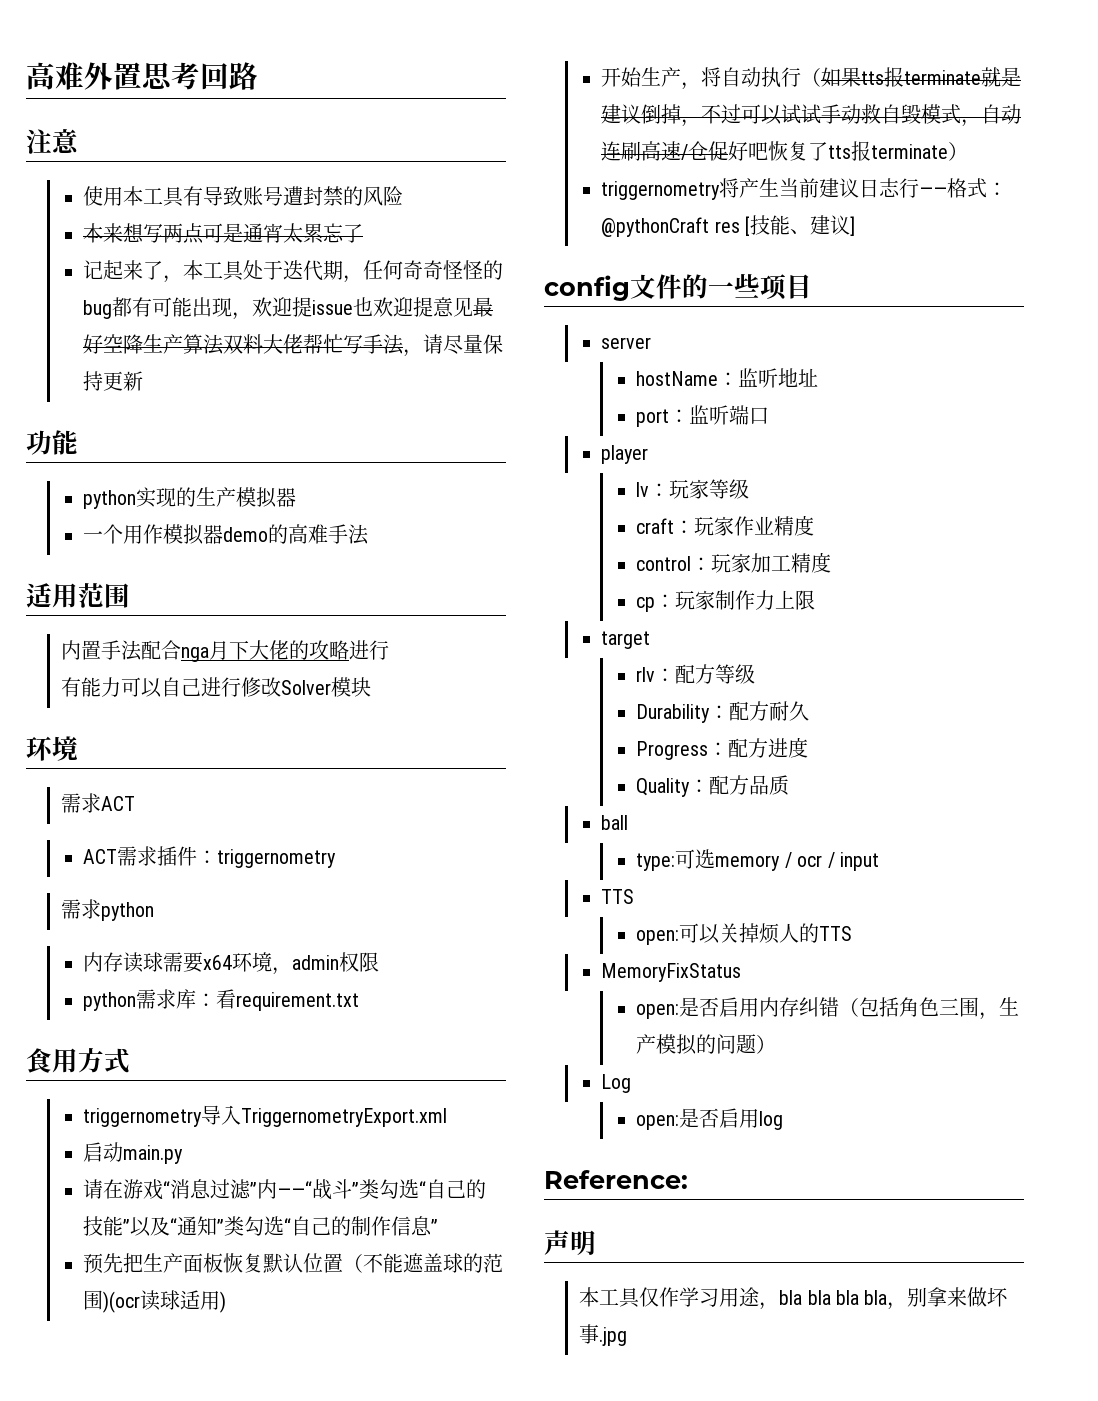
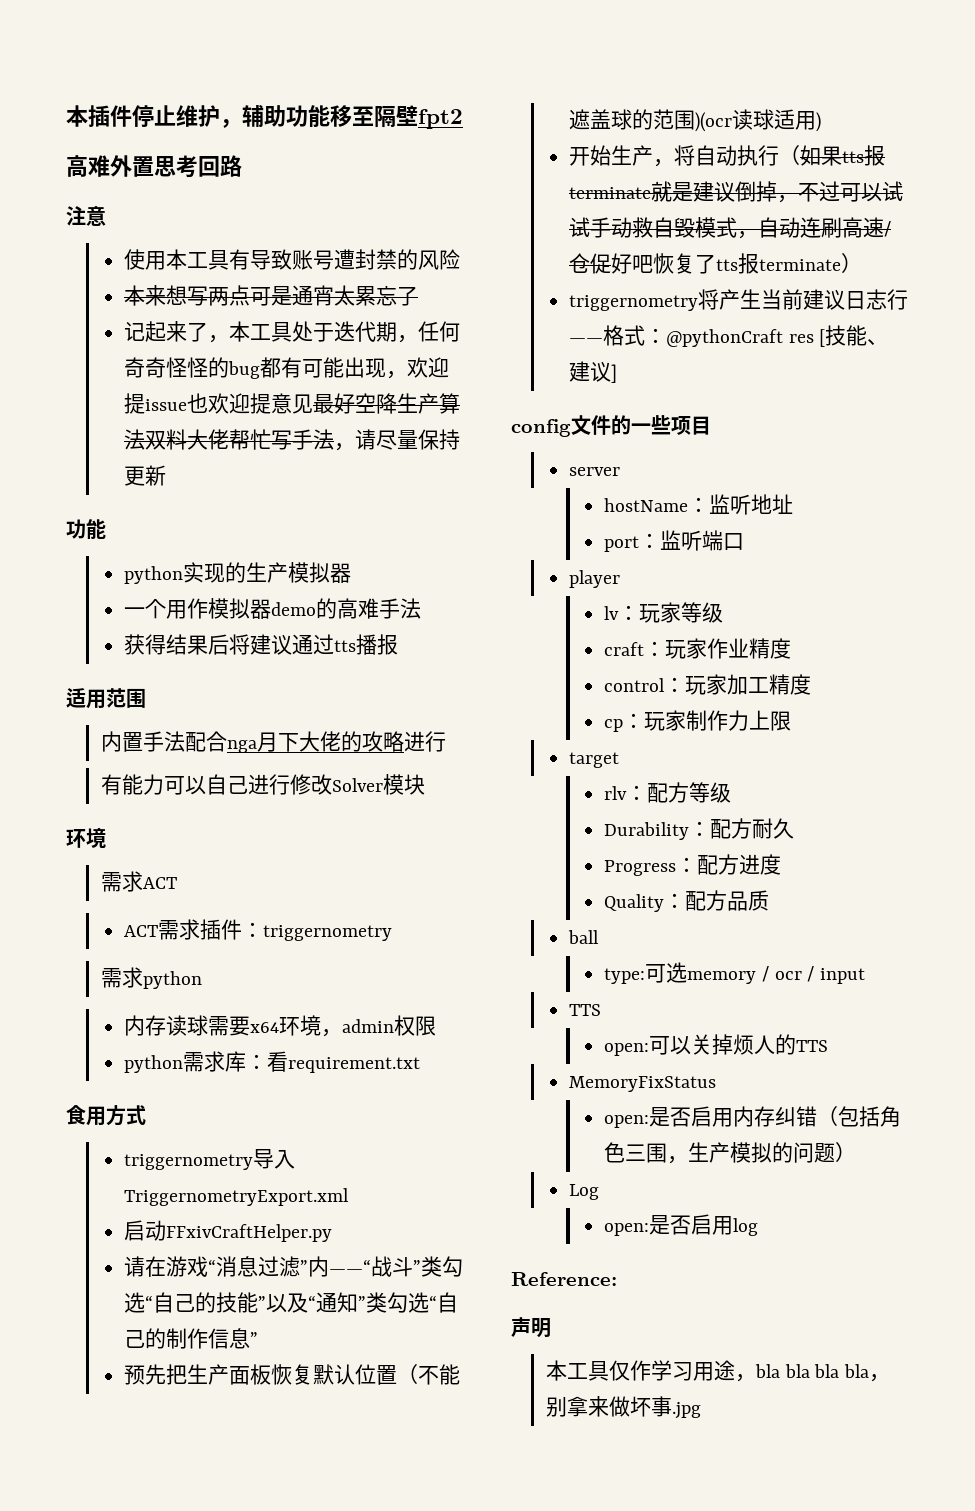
(26, 76) none -> [66,104,463,129] 本插件停止维护，辅助功能移至隔壁fpt2 //
(370, 534) none -> [124,634,399,655] // 获得结果后将建议通过tts播报
[123,1145,184,1164] main.py -> [166,1224,333,1242] FFxivCraftHelper.py

